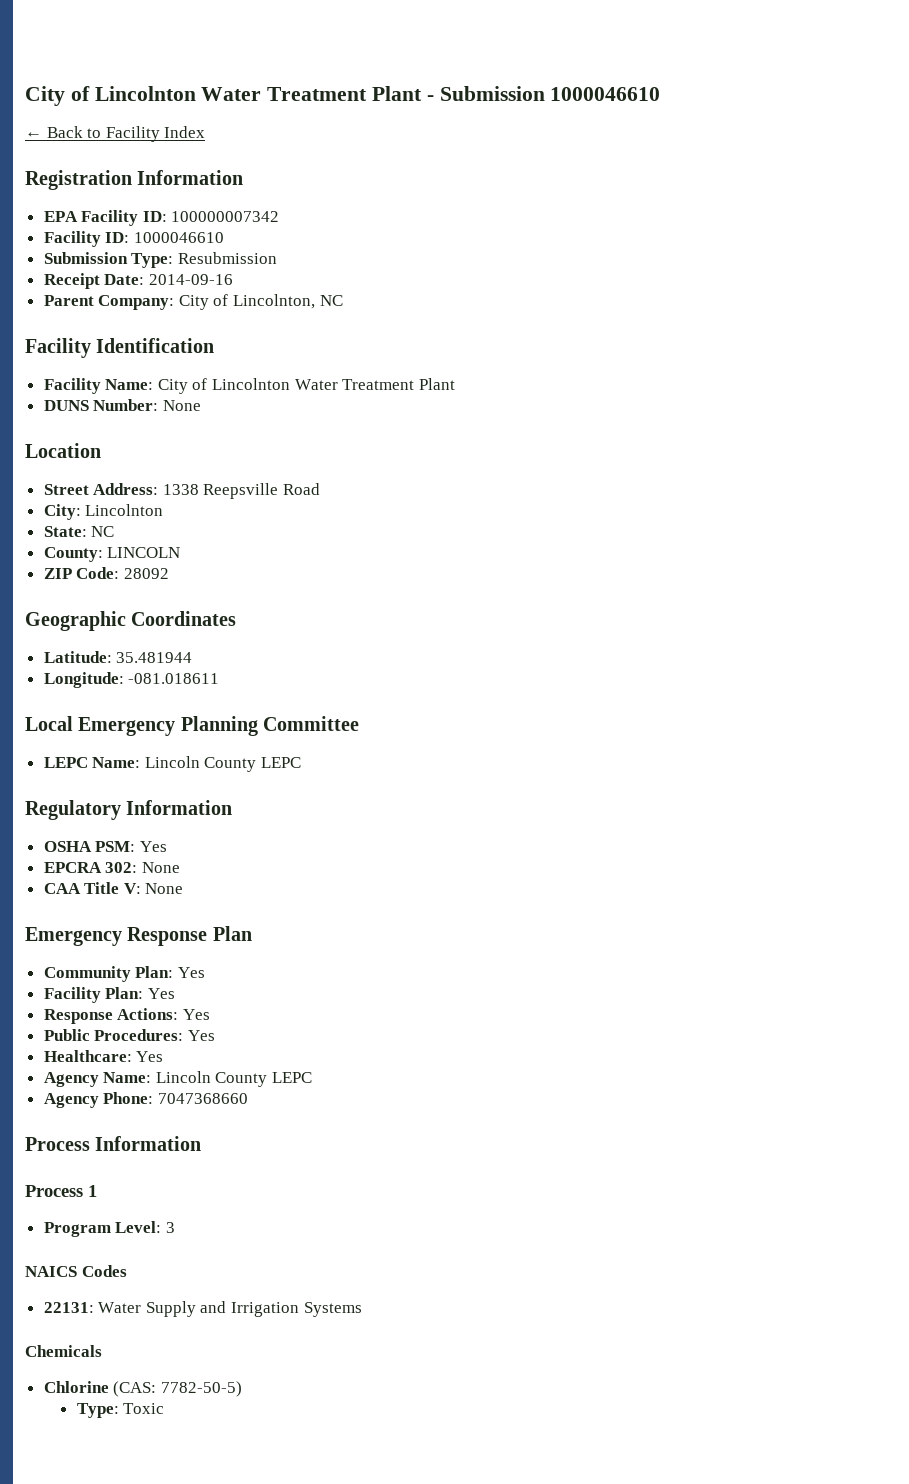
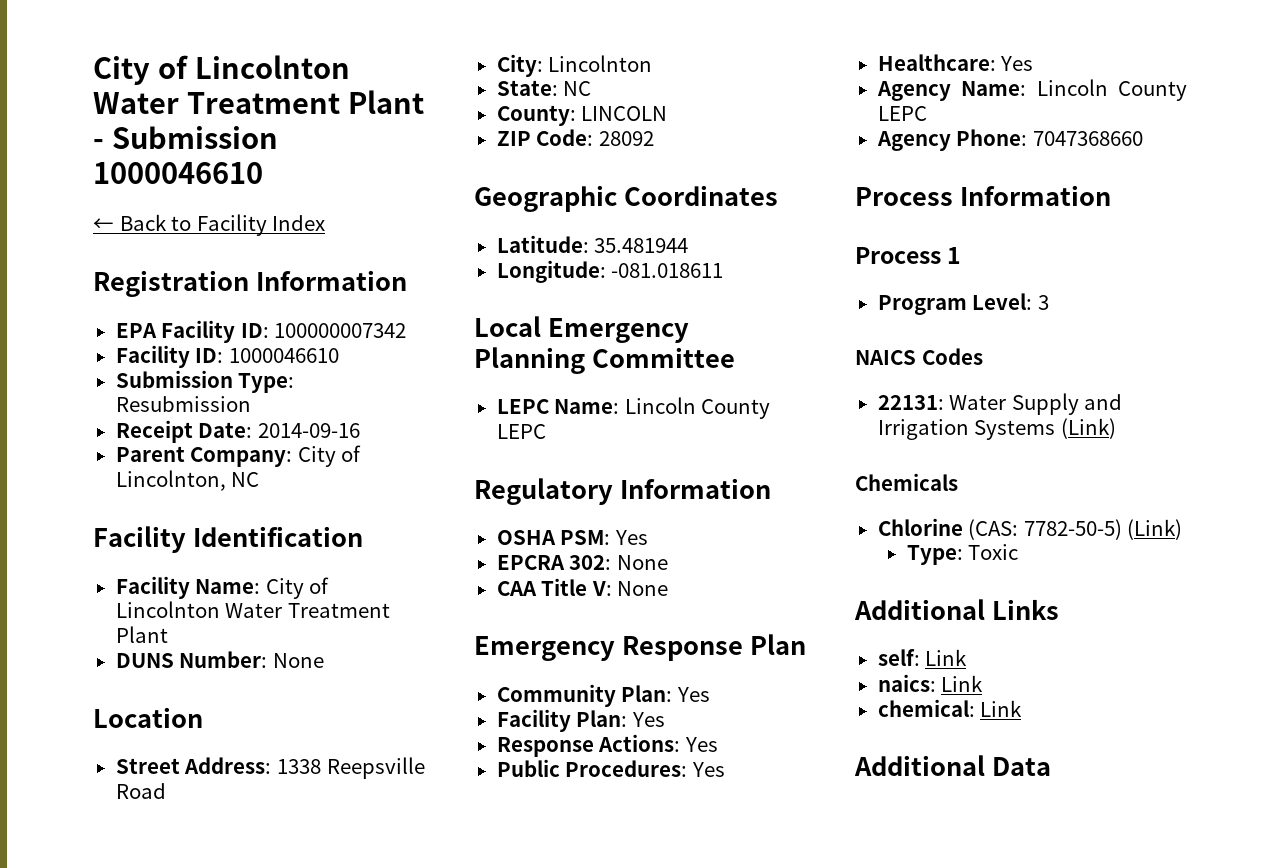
(362, 1309) none -> [1060,418,1116,439] (Link)
(242, 1389) none -> [1127,519,1183,540] (Link)
(165, 1408) none -> [854,599,1059,620] [877,649,968,666] [877,674,984,692] [877,699,1023,717] [854,755,1051,776] // Additional Links // self: Link // naics: Link // chemical: Link // Additional Data

